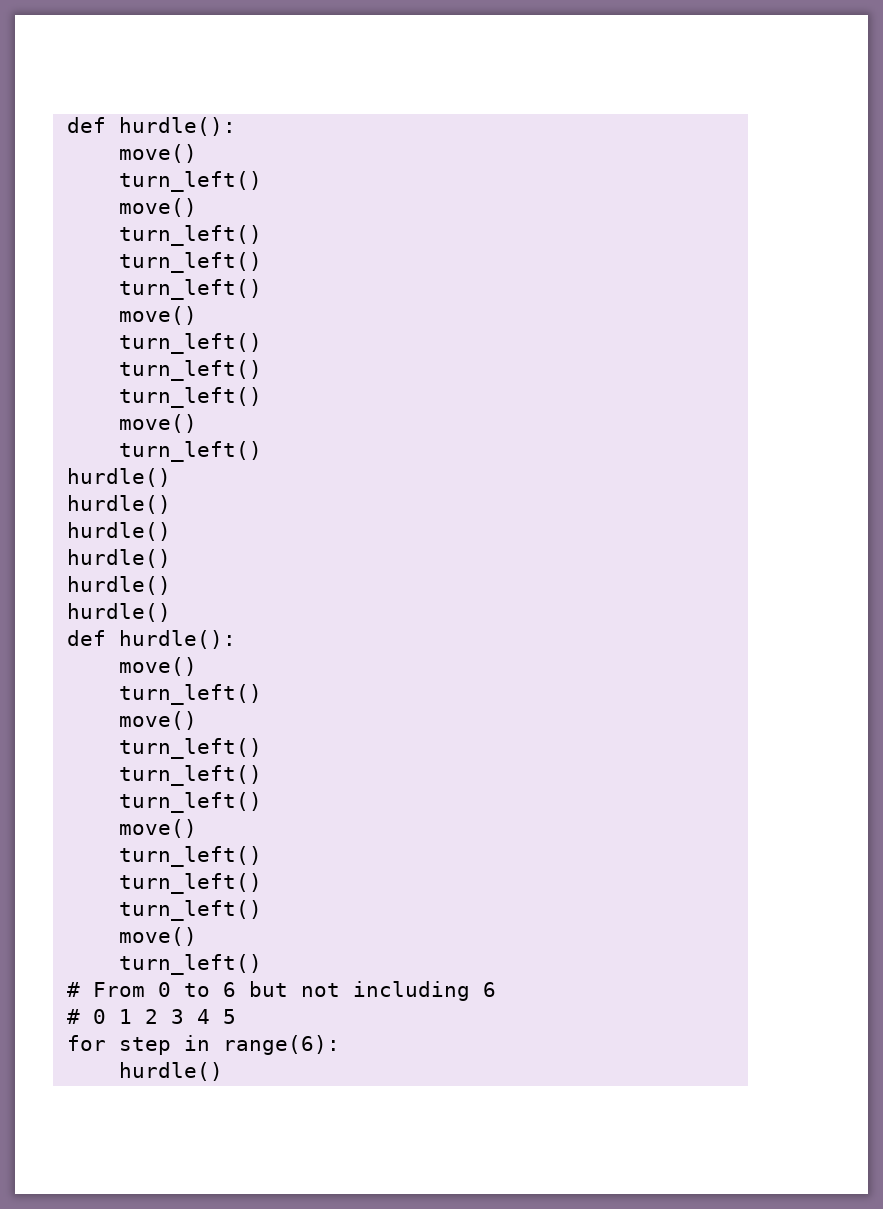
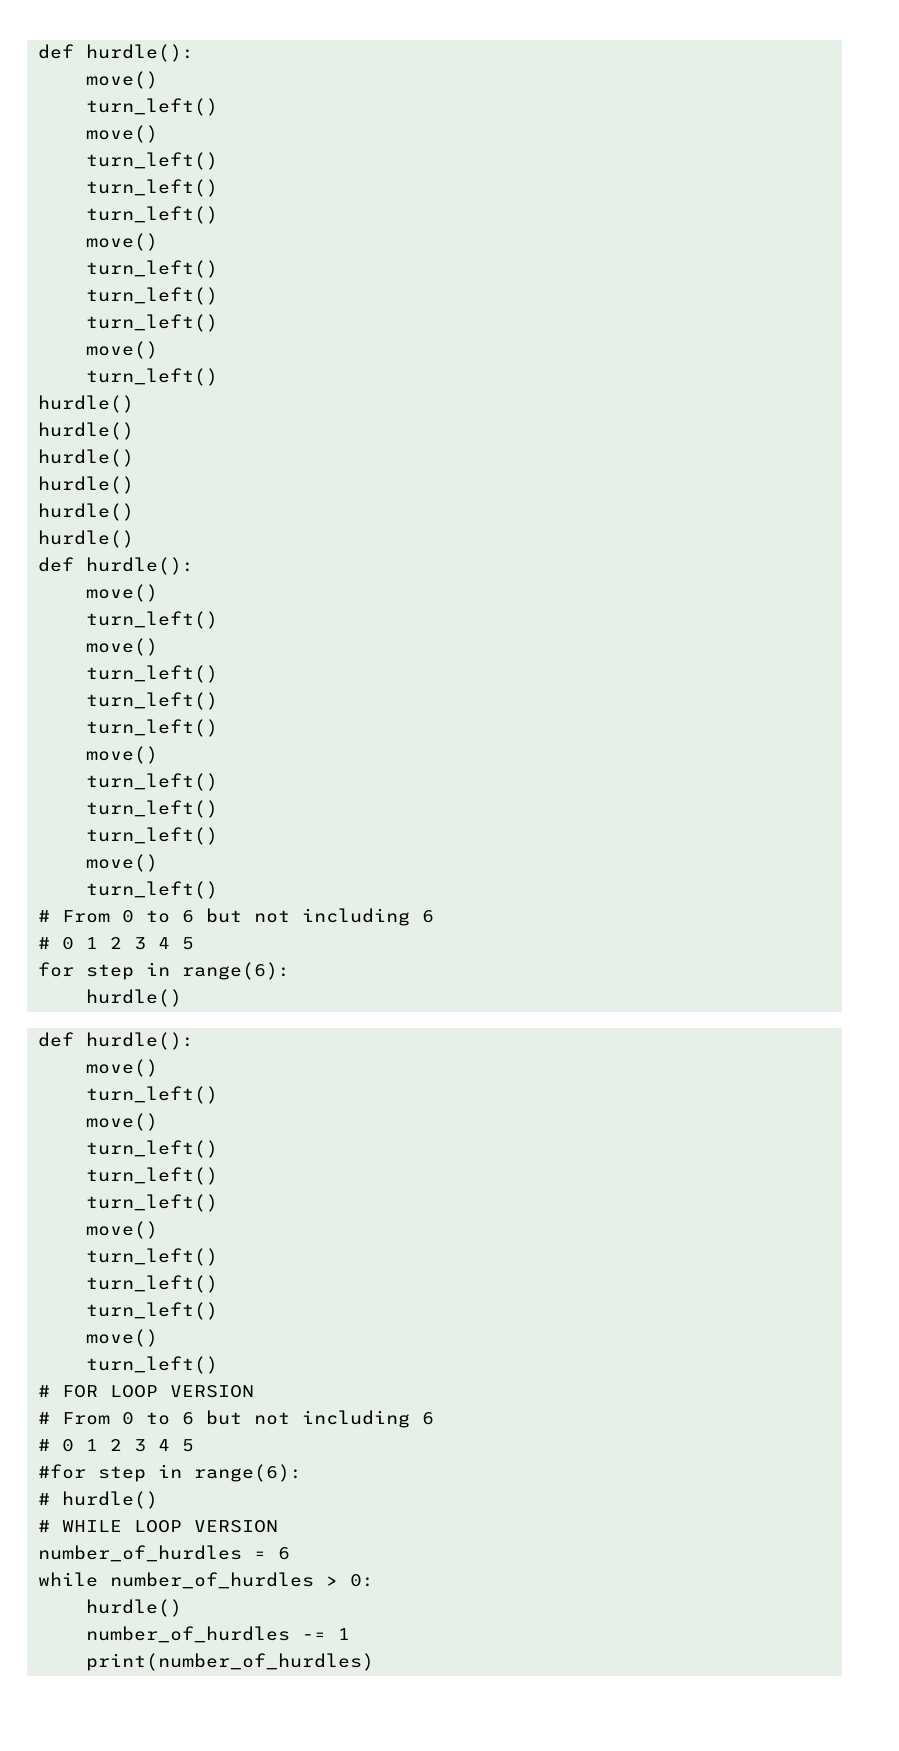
(223, 1071) none -> [38,1032,195,1050] [86,1059,159,1077] [86,1086,219,1104] [86,1113,159,1131] [86,1140,219,1158] [86,1167,219,1185] [86,1194,219,1212] [86,1221,159,1239] [86,1248,219,1266] [86,1275,219,1293] [86,1302,219,1320] [86,1329,159,1347] [86,1356,219,1374] [38,1385,255,1398] [38,1410,435,1428] [38,1439,195,1452] [38,1464,303,1482] [38,1491,159,1509] [38,1520,279,1533] [38,1545,291,1562] [38,1572,375,1589] [86,1599,183,1617] [86,1626,351,1643] [86,1653,375,1671] // def hurdle(): // move() // turn_left() // move() // turn_left() // turn_left() // turn_left() // move() // turn_left() // turn_left() // turn_left() // move() // turn_left() // # FOR LOOP VERSION // # From 0 to 6 but not including 6 // # 0 1 2 3 4 5 // #for step in range(6): // # hurdle() // # WHILE LOOP VERSION // number_of_hurdles = 6 // while number_of_hurdles > 0: // hurdle() // number_of_hurdles -= 1 // print(number_of_hurdles)

